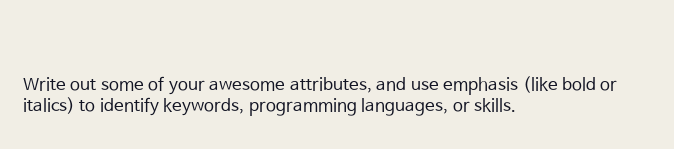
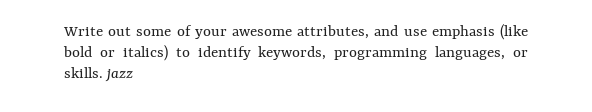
(517, 105) none -> [105,69,134,82] jazz

